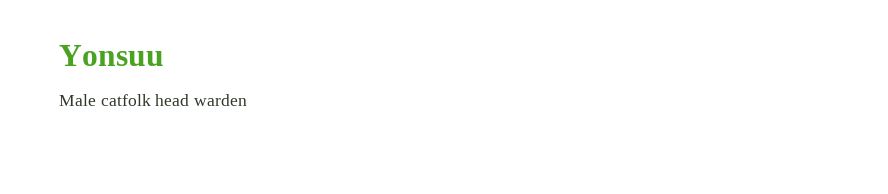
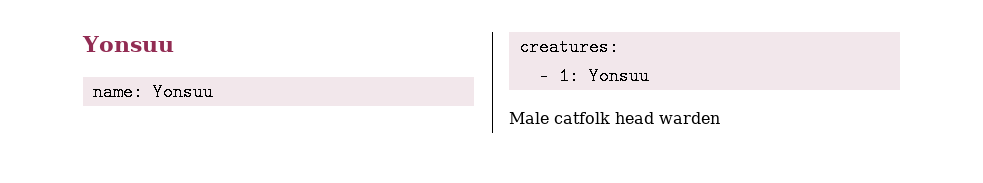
[59,45,164,66] Yonsuu -> [82,36,174,52] [92,83,213,101] [518,38,619,56] [538,67,649,85] Yonsuu // name: Yonsuu // creatures: // - 1: Yonsuu

